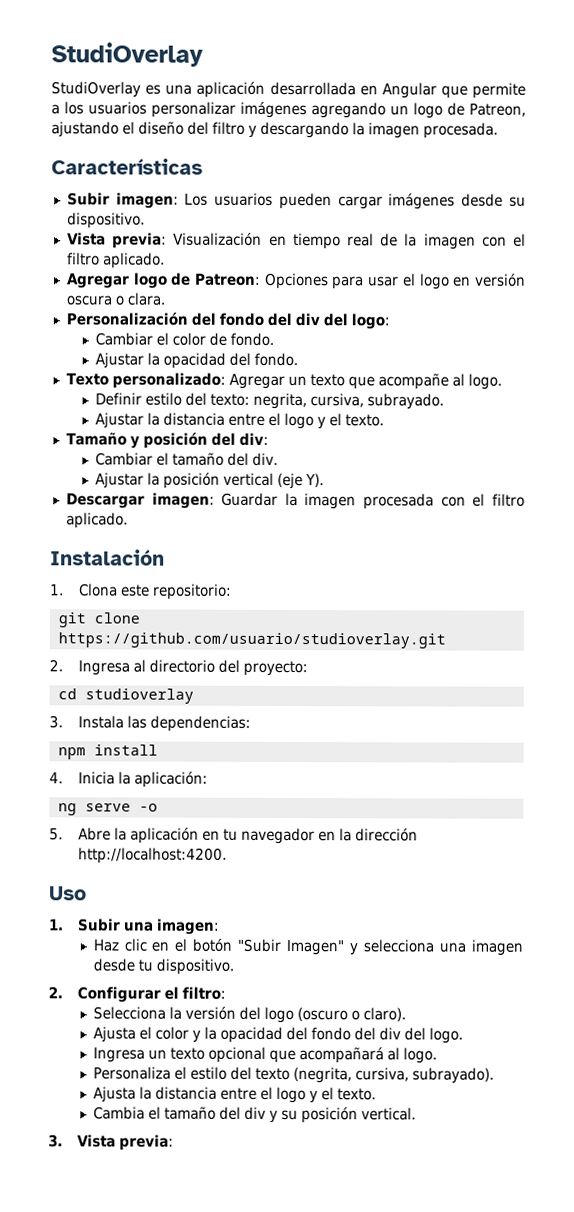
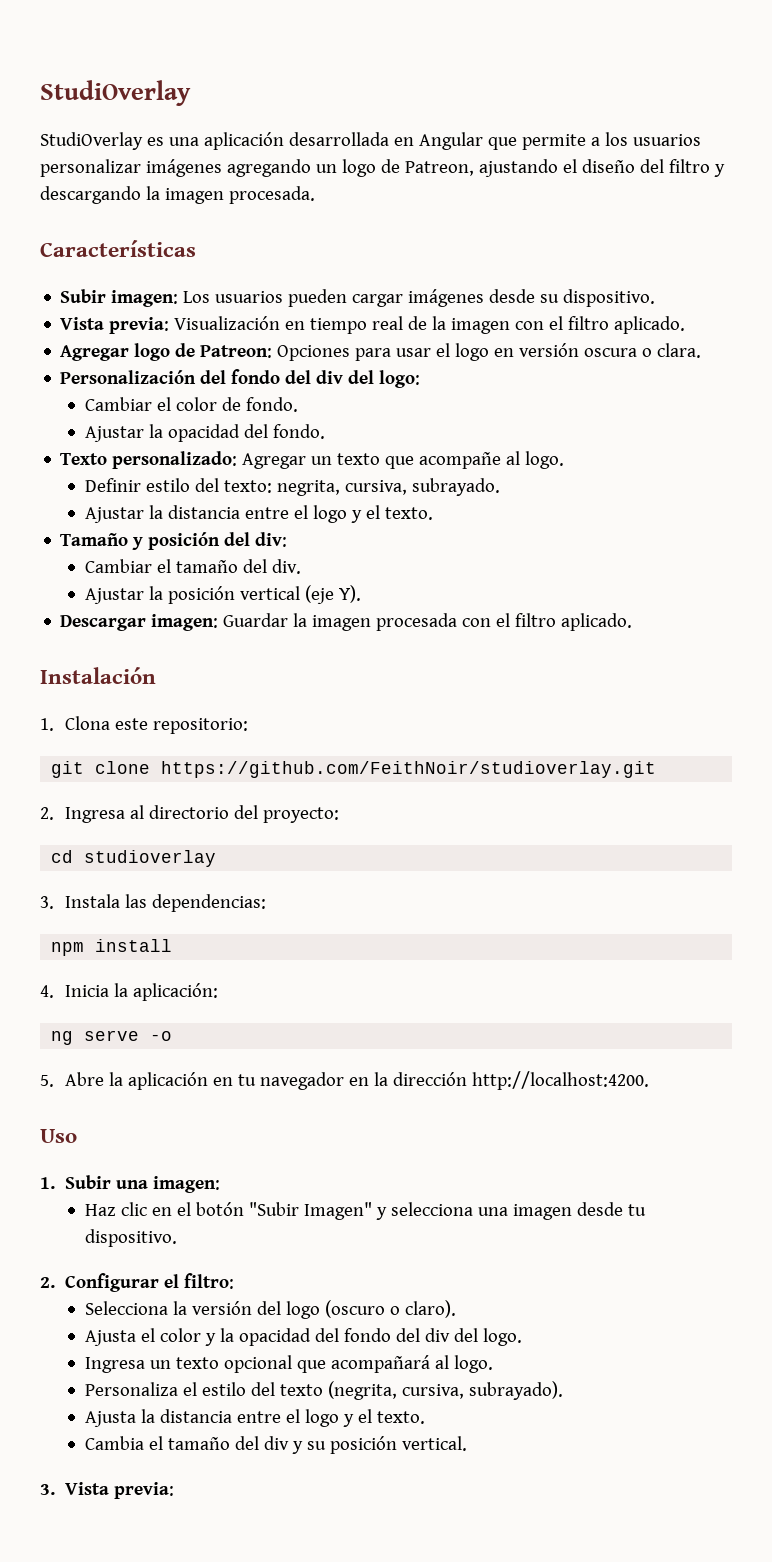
[57,632,446,649] https://github.com/usuario/studioverlay.git -> [161,761,657,778] https://github.com/FeithNoir/studioverlay.git

